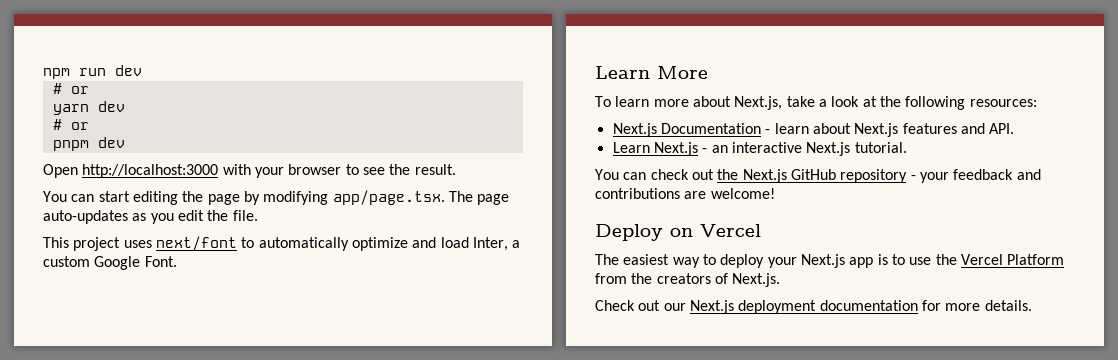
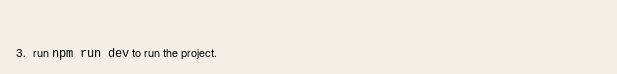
(43, 73) none -> [16,49,50,57] 3. run
[52,83,89,94] [52,101,125,115] [52,119,89,130] [52,137,125,151] [43,164,456,178] [43,190,510,205] [43,210,258,224] [43,236,521,251] [43,256,177,270] [595,66,708,79] [595,96,1037,110] [612,123,1015,137] [612,142,907,156] [595,169,1041,183] [595,188,775,199] [595,224,761,241] [595,254,1065,268] [595,273,781,287] [595,300,1032,314] // # or // yarn dev // # or // pnpm dev // Open http://localhost:3000 with your browser to see the result. // You can start editing the page by modifying app/page.tsx. The page auto-updates as you edit the file. // This project uses next/font to automatically optimize and load Inter, a custom Google Font. // Learn More // To learn more about Next.js, take a look at the following resources: // Next.js Documentation - learn about Next.js features and API. // Learn Next.js - an interactive Next.js tutorial. // You can check out the Next.js GitHub repository - your feedback and contributions are welcome! // Deploy on Vercel // The easiest way to deploy your Next.js app is to use the Vercel Platform from the creators of Next.js. // Check out our Next.js deployment documentation for more details. -> [132,49,217,60] to run the project.

